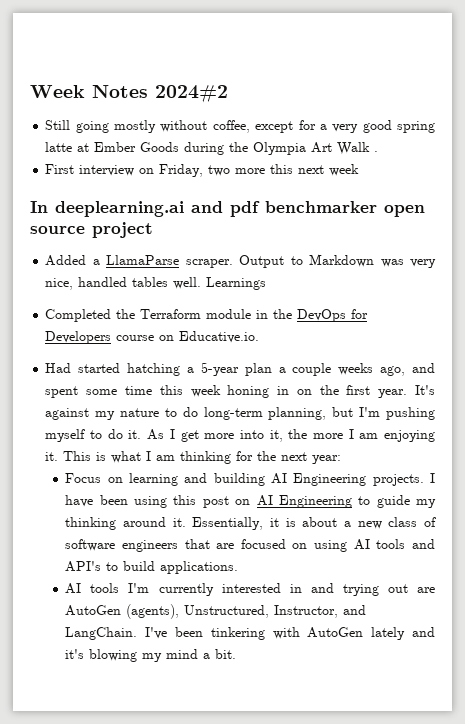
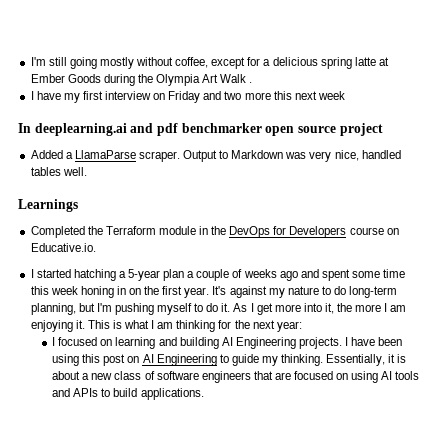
[30,85,228,103] [45,120,71,130] Week Notes 2024#2 // Still -> [30,57,67,66] I'm still
[332,120,392,133] very good -> [272,57,318,66] delicious
[45,164,204,177] First interview on Friday, -> [30,91,222,103] I have my first interview on Friday and
(202, 283) none -> (87, 171) //
[45,363,72,373] Had -> [30,269,34,278] I
[338,363,406,376] weeks ago, -> [232,269,298,281] of weeks ago
[65,473,102,483] Focus -> [52,337,98,346] I focused
[65,517,186,530] thinking around it. -> [281,354,324,366] thinking.
[65,561,102,572] API's -> [73,388,99,397] APIs
[65,583,436,596] [65,604,367,619] [65,627,435,640] [65,649,237,662] // AI tools I'm currently interested in and trying out are AutoGen (agents), Unstructured, Instructor, and LangChain. I've been tinkering with AutoGen lately and it's blowing my mind a bit. -> (204, 394) none

